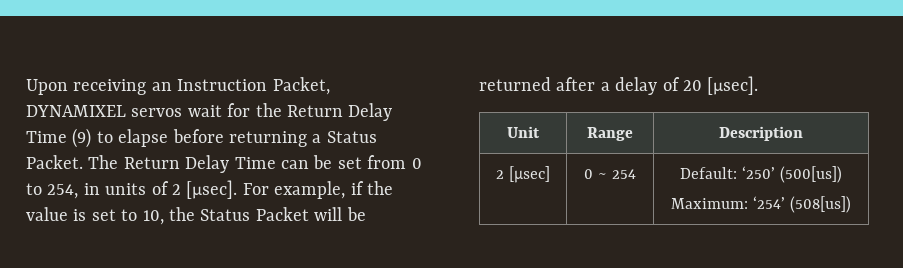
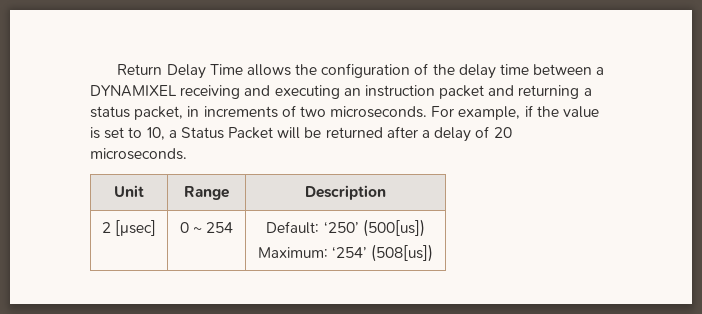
[26,77,330,95] [26,103,393,121] [26,128,377,148] [26,155,422,173] [26,180,238,199] Upon receiving an Instruction Packet, DYNAMIXEL servos wait for the Return Delay Time (9) to elapse before returning a Status Packet. The Return Delay Time can be set from 0 to 254, in units of 2 [μsec]. -> [117,63,605,79] [90,85,592,99] [90,105,428,120] Return Delay Time allows the configuration of the delay time between a DYNAMIXEL receiving and executing an instruction packet and returning a status packet, in increments of two microseconds.
[169,207,196,221] the -> [168,130,177,138] a
[707,76,759,95] [μsec]. -> [90,148,187,160] microseconds.

